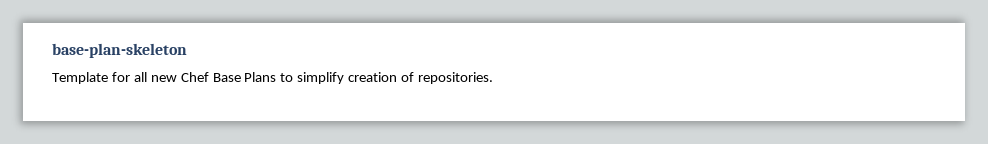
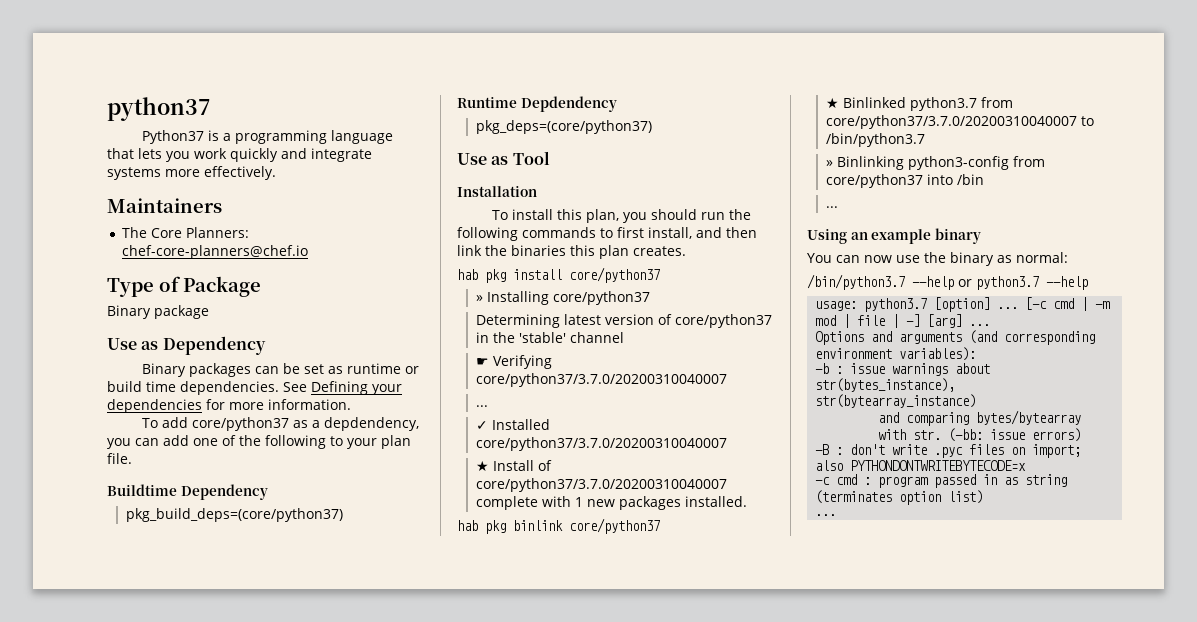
[52,43,187,58] [52,72,494,84] base-plan-skeleton // Template for all new Chef Base Plans to simplify creation of repositories. -> [107,97,211,121] [141,130,393,144] [107,148,372,162] [107,166,276,180] [107,198,222,213] [122,227,250,238] [122,245,309,259] [107,276,261,297] [107,305,209,319] [107,336,266,355] [141,363,419,377] [107,381,402,395] [107,399,351,413] [141,417,419,431] [107,435,411,449] [107,453,132,464] [107,484,268,500] [125,508,343,522] [457,96,617,112] [475,120,652,134] [457,151,550,165] [457,186,537,197] [491,209,751,223] [457,227,757,241] [457,245,686,259] [457,267,660,283] [475,291,650,305] [475,314,772,328] [475,332,624,343] [475,355,552,369] [475,373,727,387] [475,405,488,407] [475,419,550,430] [475,437,727,451] [475,460,552,472] [475,478,727,492] [475,496,747,510] [457,518,660,534] [825,97,1013,111] [825,115,1094,129] [825,133,925,147] [825,156,1045,170] [825,174,984,188] [825,206,838,208] [807,228,981,244] [807,252,1068,266] [807,274,1088,290] [815,297,1111,312] [815,314,991,328] [815,330,1096,345] [815,347,977,361] [815,363,991,376] [815,378,956,392] [815,394,977,408] [878,410,1082,426] [878,428,1082,442] [815,444,1082,458] [815,460,1027,471] [815,474,1068,488] [815,490,984,505] [815,514,837,516] python37 // Python37 is a programming language that lets you work quickly and integrate systems more effectively. // Maintainers // The Core Planners: chef-core-planners@chef.io // Type of Package // Binary package // Use as Dependency // Binary packages can be set as runtime or build time dependencies. See Defining your dependencies for more information. // To add core/python37 as a depdendency, you can add one of the following to your plan file. // Buildtime Dependency // pkg_build_deps=(core/python37) // Runtime Depdendency // pkg_deps=(core/python37) // Use as Tool // Installation // To install this plan, you should run the following commands to first install, and then link the binaries this plan creates. // hab pkg install core/python37 // » Installing core/python37 // Determining latest version of core/python37 in the 'stable' channel // ☛ Verifying core/python37/3.7.0/20200310040007 // ... // ✓ Installed core/python37/3.7.0/20200310040007 // ★ Install of core/python37/3.7.0/20200310040007 complete with 1 new packages installed. // hab pkg binlink core/python37 // ★ Binlinked python3.7 from core/python37/3.7.0/20200310040007 to /bin/python3.7 // » Binlinking python3-config from core/python37 into /bin // ... // Using an example binary // You can now use the binary as normal: // /bin/python3.7 --help or python3.7 --help // usage: python3.7 [option] ... [-c cmd | -m mod | file | -] [arg] ... // Options and arguments (and corresponding environment variables): // -b : issue warnings about str(bytes_instance), str(bytearray_instance) // and comparing bytes/bytearray with str. (-bb: issue errors) // -B : don't write .pyc files on import; also PYTHONDONTWRITEBYTECODE=x // -c cmd : program passed in as string (terminates option list) // ...

